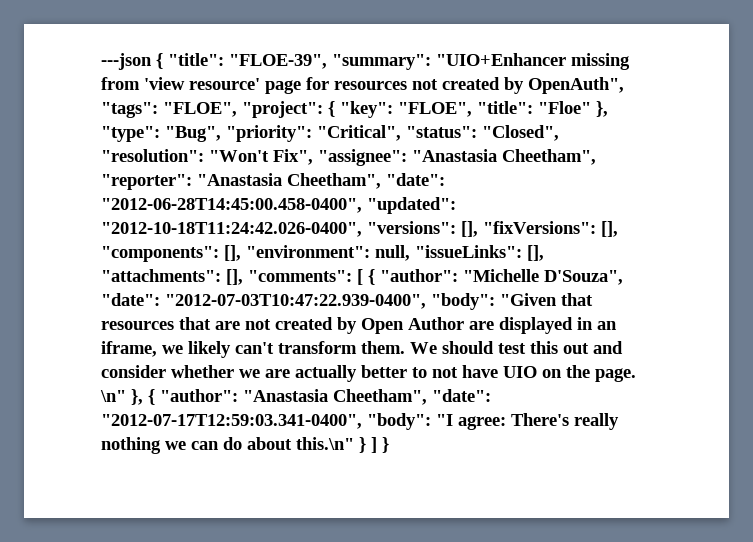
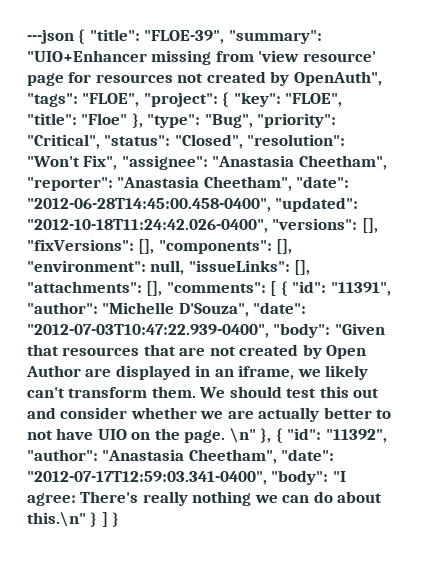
(375, 277) none -> [292,281,391,296] "id": "11391",
(155, 397) none -> [287,428,387,443] "id": "11392",

